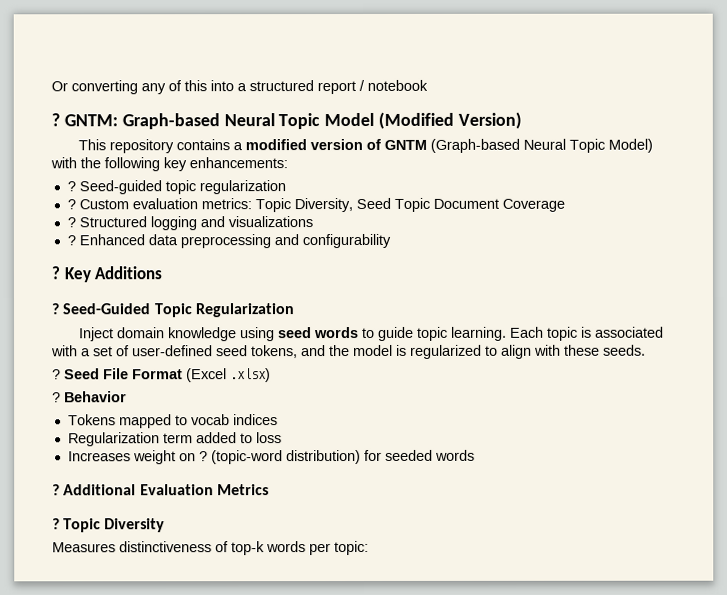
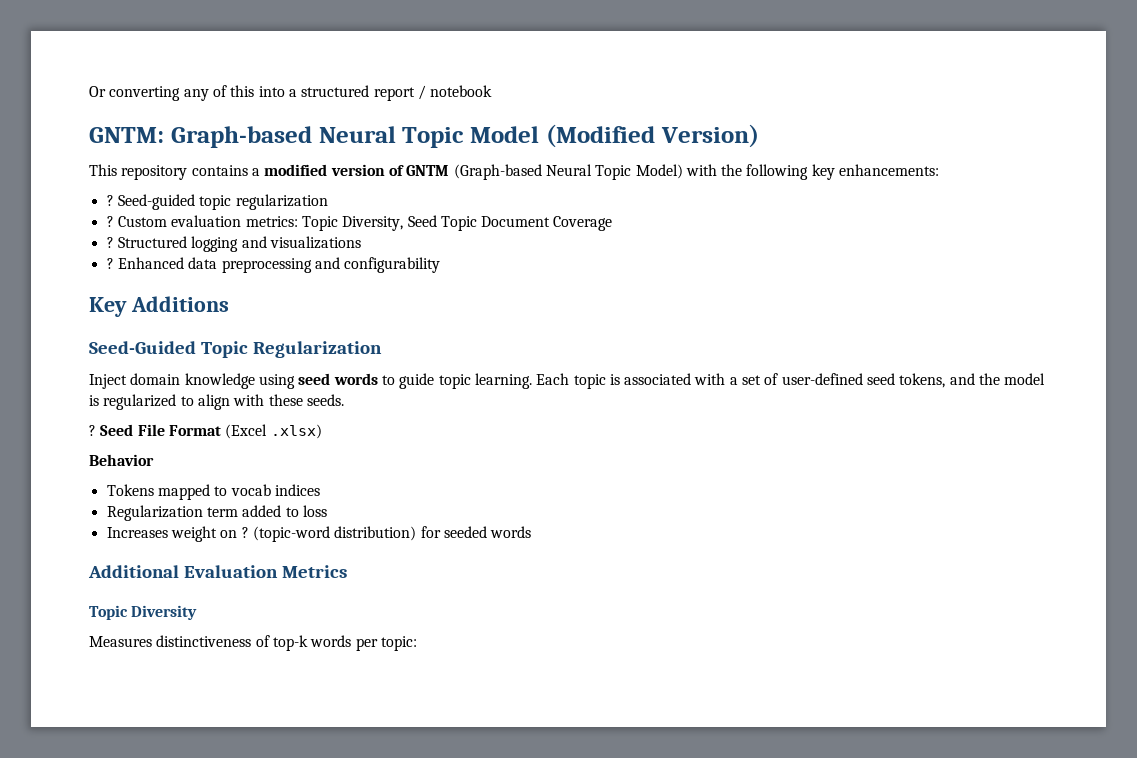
[51,113,60,127] ? -> (493, 91) none
[51,266,60,280] ? -> (441, 265) none
[52,303,60,315] ? -> (229, 304) none
[52,392,61,403] ? -> (322, 431) none
[52,484,60,496] ? -> (532, 532) none
[52,518,60,530] ? -> (347, 571) none

